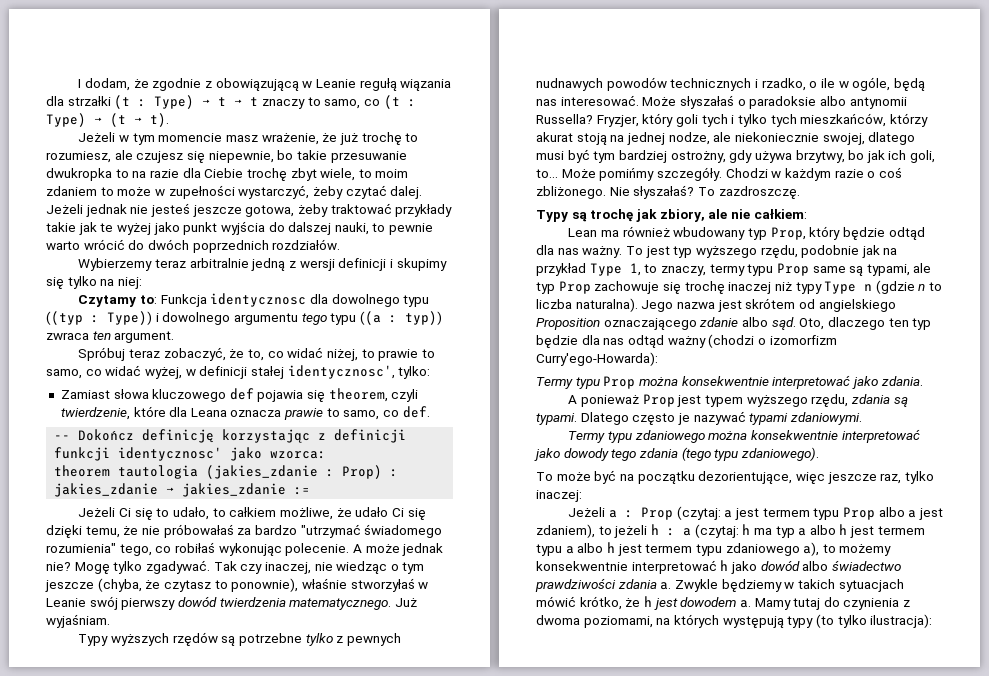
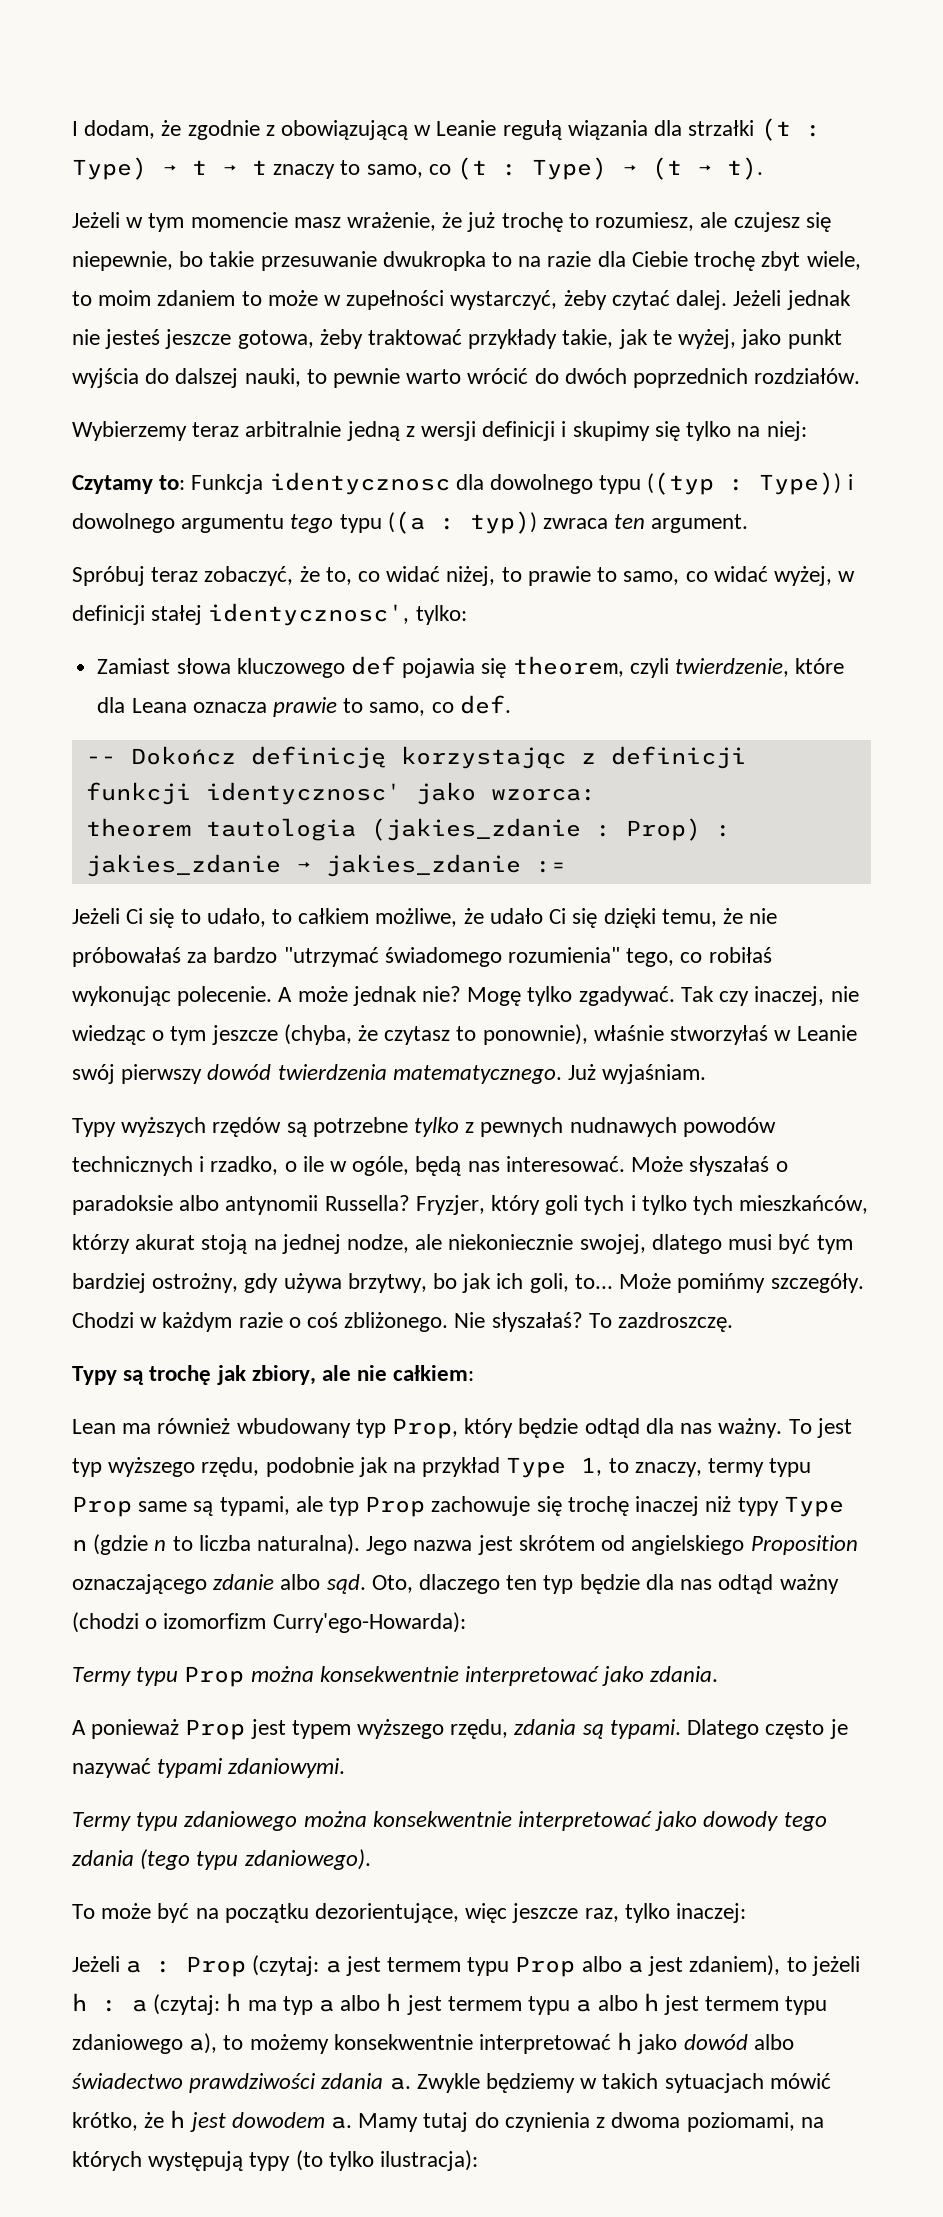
[46,222,76,232] takie -> [562,329,614,348] takie,
[116,223,151,235] wyżej -> [678,329,737,349] wyżej,

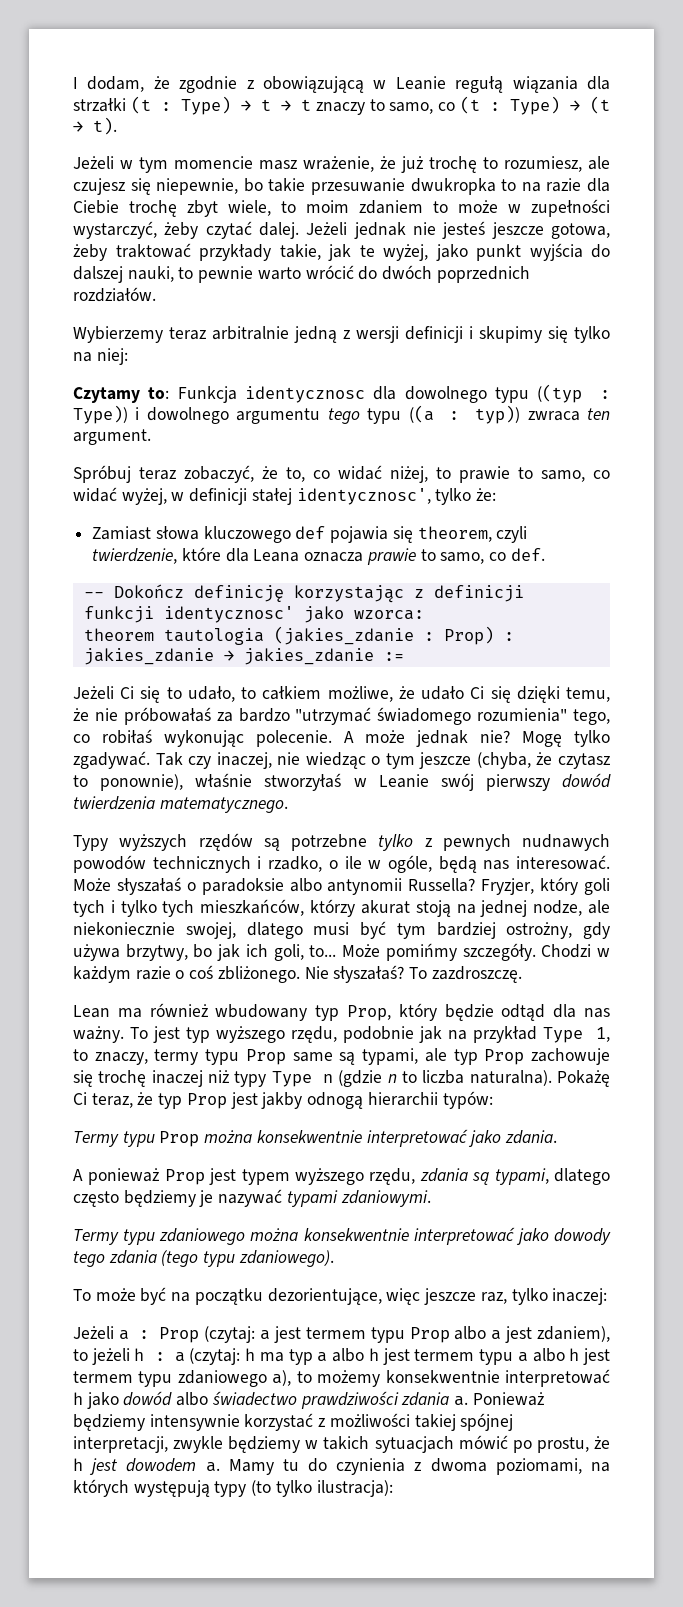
[415,605,467,625] tylko: -> [435,488,497,505] tylko że:
[568,1064,707,1084] Już wyjaśniam. -> (288, 805) none
[72,1365,475,1385] // Typy są trochę jak zbiory, ale nie całkiem: -> (522, 974) none
[366,1535,858,1555] [72,1574,839,1594] [72,1612,466,1633] Jego nazwa jest skrótem od angielskiego Proposition oznaczającego zdanie albo sąd. Oto, dlaczego ten typ będzie dla nas odtąd ważny (chodzi o izomorfizm Curry'ego-Howarda): -> [556,1070,610,1087] [73,1091,493,1109] Pokażę Ci teraz, że typ Prop jest jakby odnogą hierarchii typów:
[609,1719,825,1739] typami. Dlatego często -> [494,1168,610,1185] [73,1190,196,1207] typami, dlatego często będziemy
[416,2073,480,2093] Zwykle -> [472,1392,544,1406] [73,1413,514,1431] [73,1436,224,1453] Ponieważ będziemy intensywnie korzystać z możliwości takiej spójnej interpretacji, zwykle
[72,2112,138,2131] krótko, -> [512,1437,589,1453] po prostu,
[423,2112,469,2132] tutaj -> [282,1459,299,1471] tu

